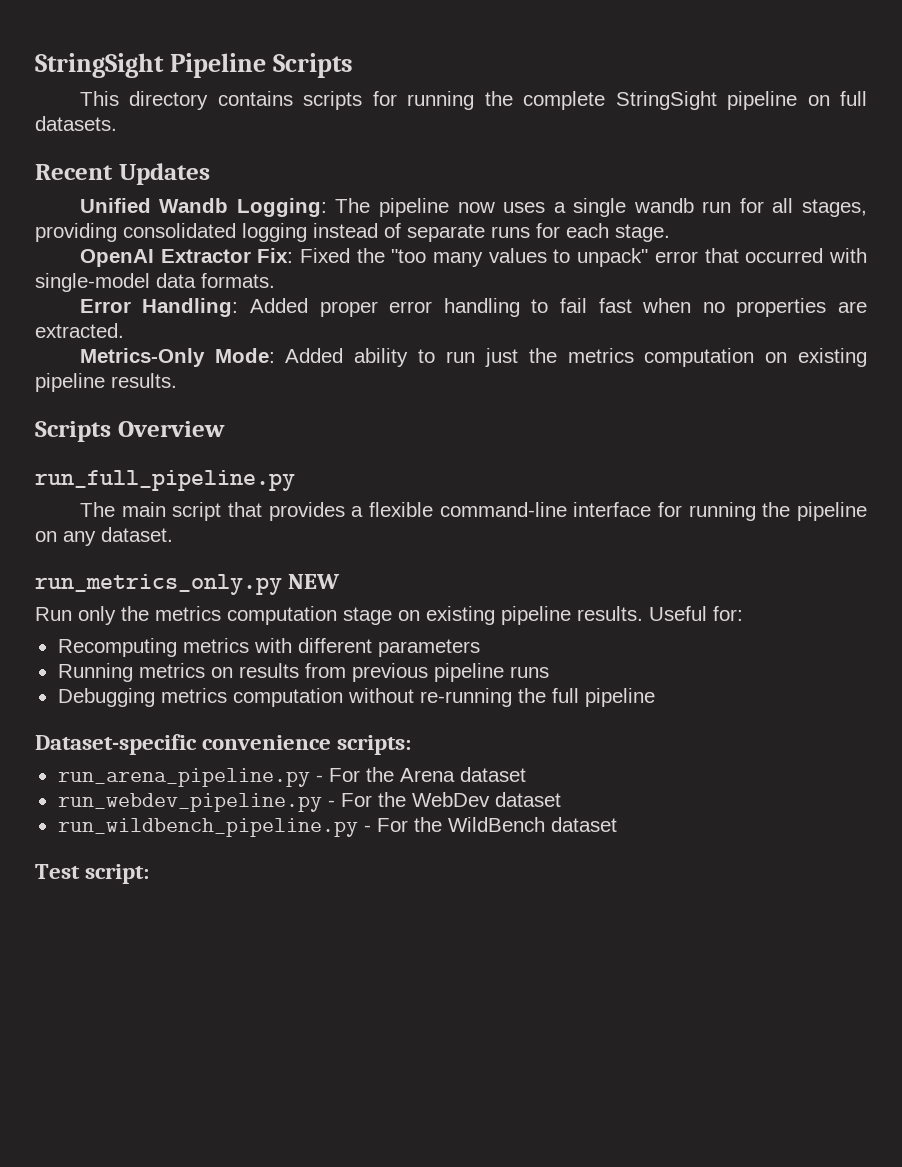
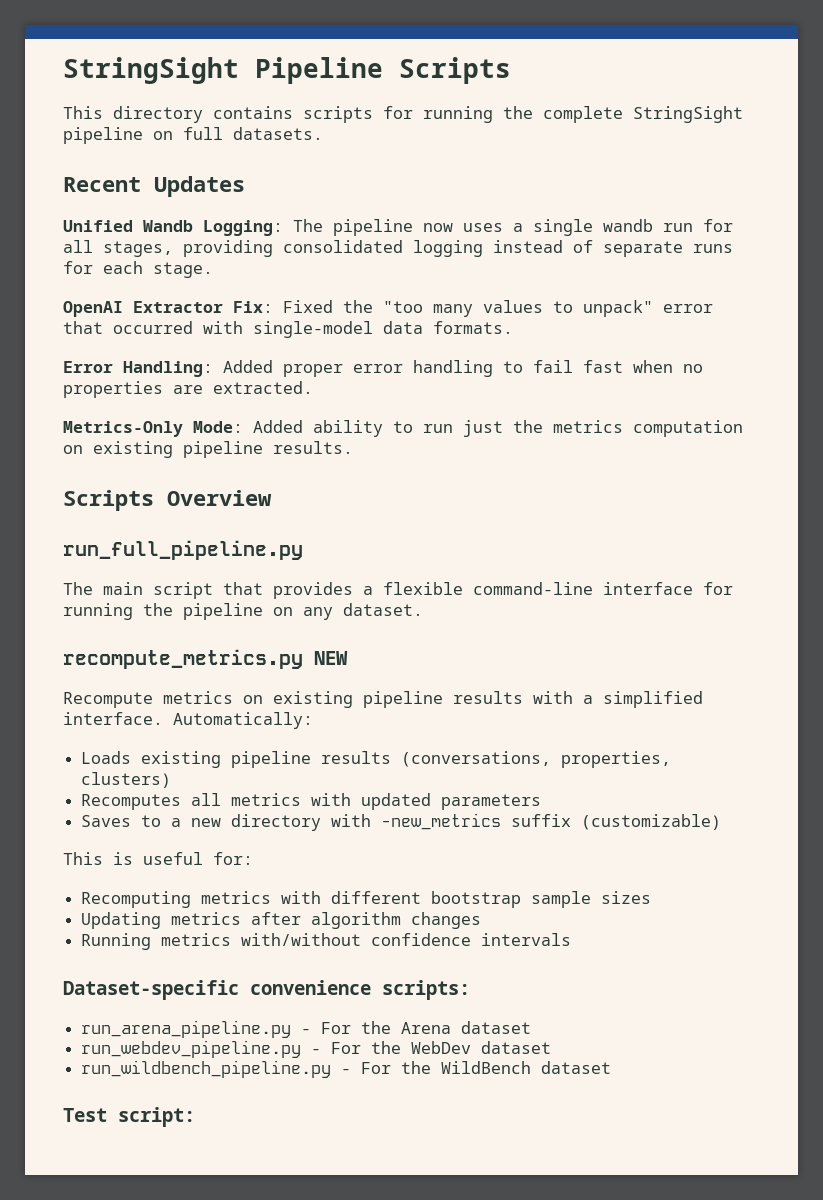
[35,574,282,595] run_metrics_only.py -> [63,649,303,669] recompute_metrics.py
[35,606,707,625] Run only the metrics computation stage on existing pipeline results. Useful -> [63,691,703,708] [63,712,313,729] [81,751,672,768] [81,772,172,788] [81,793,542,810] [81,813,722,831] [63,852,203,865] Recompute metrics on existing pipeline results with a simplified interface. Automatically: // Loads existing pipeline results (conversations, properties, clusters) // Recomputes all metrics with updated parameters // Saves to a new directory with -new_metrics suffix (customizable) // This is useful
[377,639,480,657] [57,663,549,682] [57,688,655,707] parameters // Running metrics on results from previous pipeline runs // Debugging metrics computation without re-running the full pipeline -> [431,891,652,908] [81,912,482,929] [81,933,572,950] bootstrap sample sizes // Updating metrics after algorithm changes // Running metrics with/without confidence intervals

